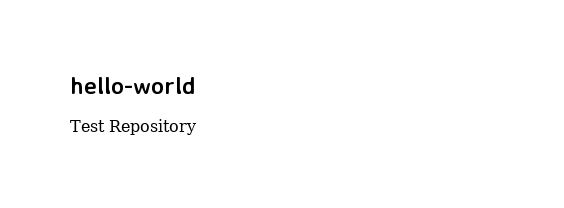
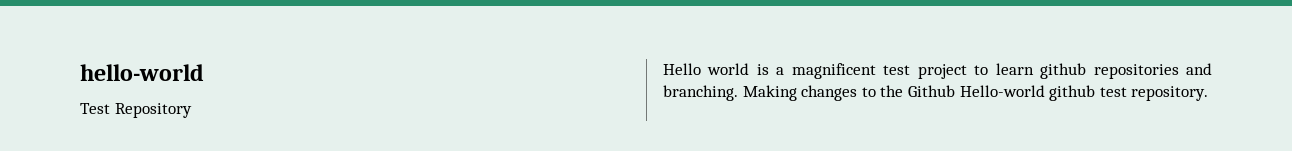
(196, 127) none -> [663,63,1212,79] [663,85,1209,101] // Hello world is a magnificent test project to learn github repositories and branching. Making changes to the Github Hello-world github test repository.

